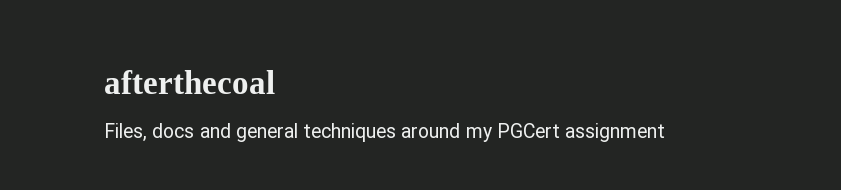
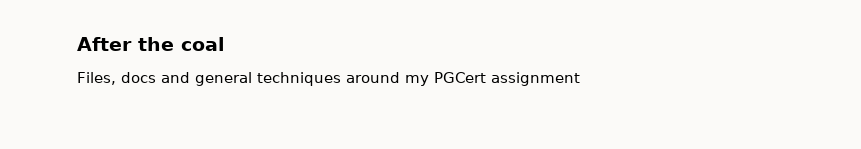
[104,70,275,94] afterthecoal -> [77,37,225,51] After the coal

